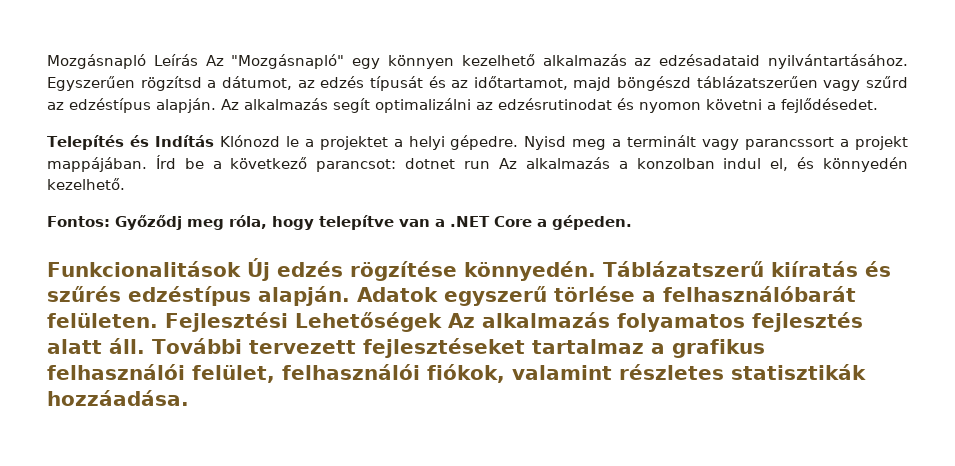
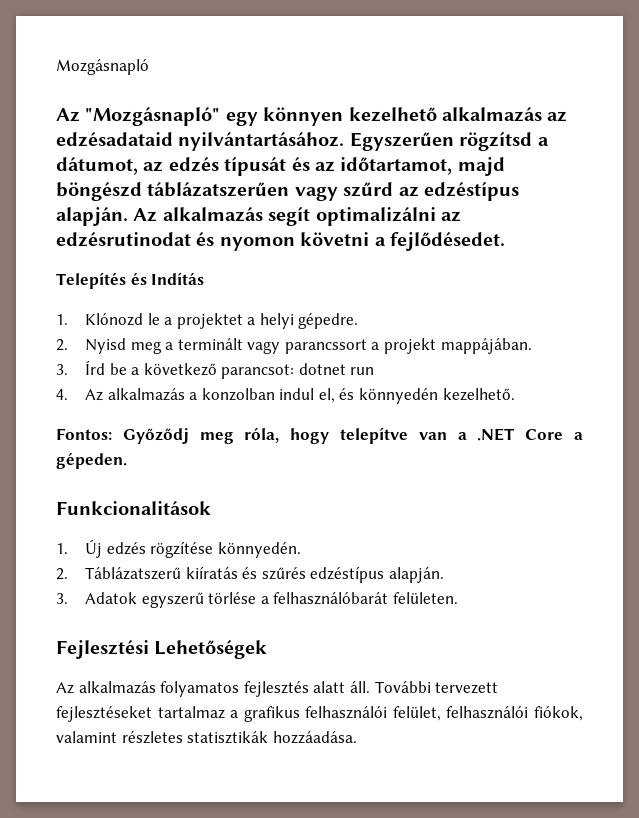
[153,54,198,66] Leírás -> (149, 67) //
(214, 141) none -> [56,314,68,325] // 1.
(519, 142) none -> [56,339,68,351] // 2.
(147, 164) none -> [56,364,68,375] // 3.
(491, 165) none -> [56,389,68,400] // 4.
(241, 269) none -> [56,543,68,554] // 1.
(596, 271) none -> [56,568,68,580] // 2.
(350, 296) none -> [56,593,68,604] // 3.
(158, 320) none -> (458, 598) //
(442, 322) none -> (268, 649) //

